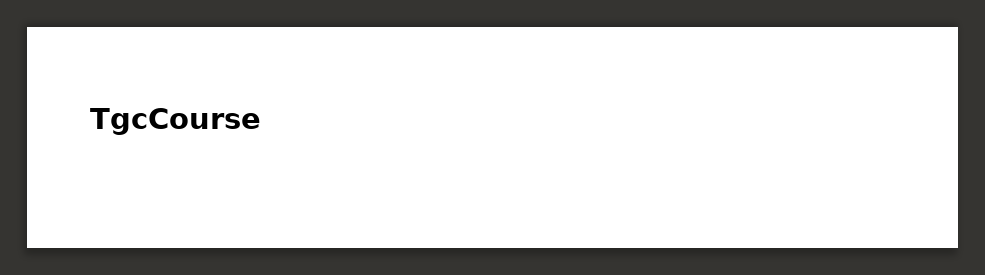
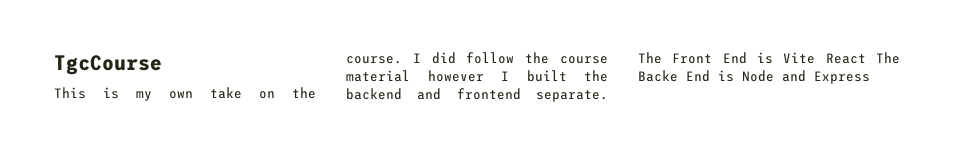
(261, 121) none -> [54,87,316,101] [346,52,608,64] [346,70,608,82] [346,88,608,102] [638,52,900,64] [638,70,870,84] // This is my own take on the course. I did follow the course material however I built the backend and frontend separate. The Front End is Vite React The Backe End is Node and Express

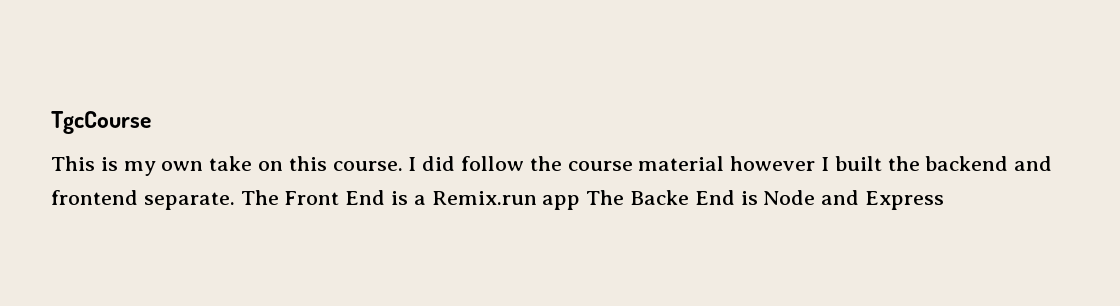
[292,87,316,99] the -> [288,156,327,171] this
[783,52,866,64] Vite React -> [413,191,581,210] a Remix.run app

